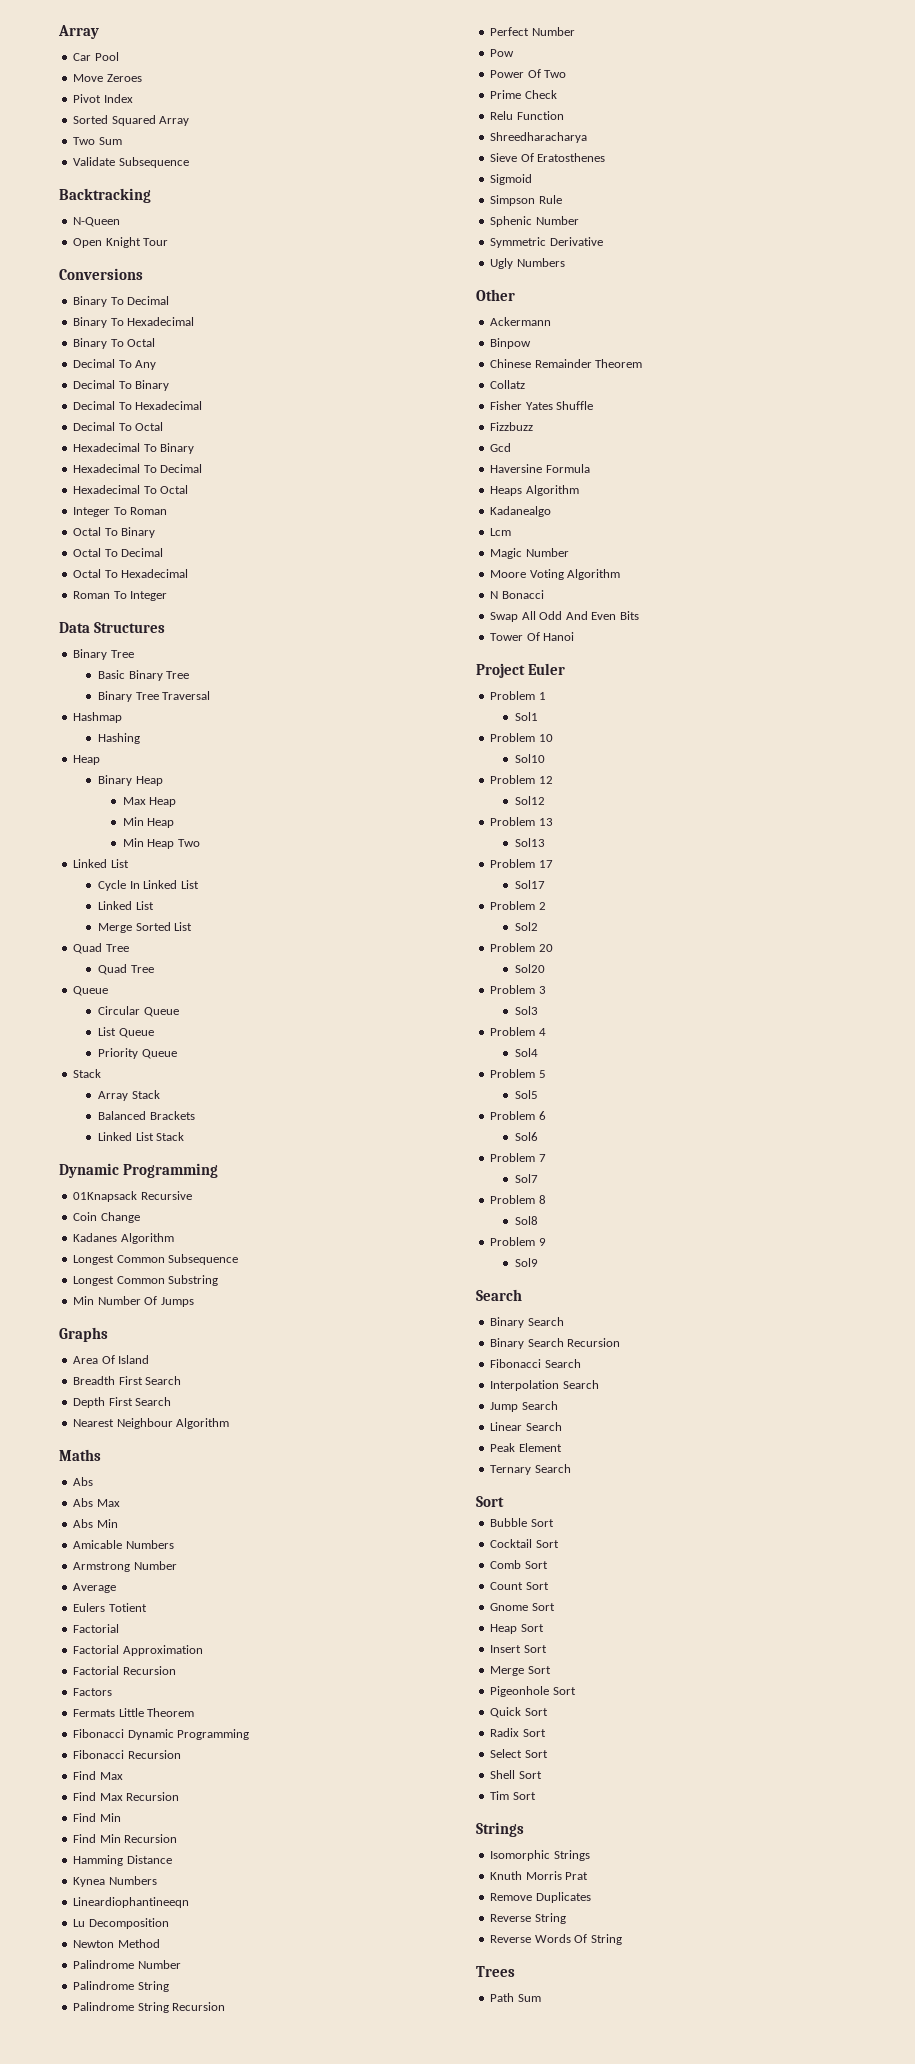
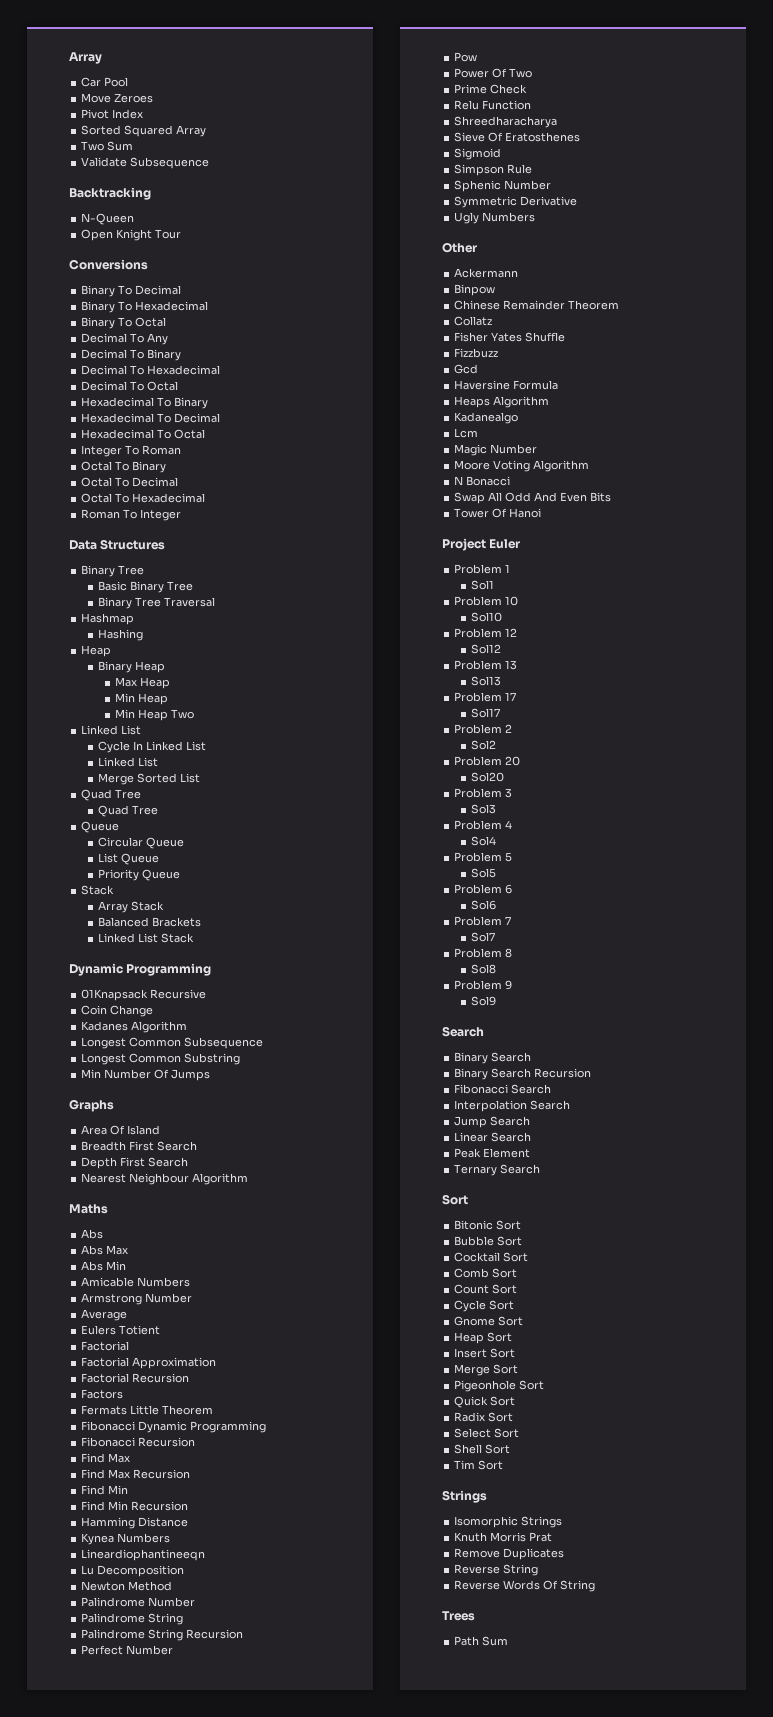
(504, 1501) none -> [454,1220,522,1230] // Bitonic Sort
(549, 1586) none -> [454,1300,515,1312] // Cycle Sort

